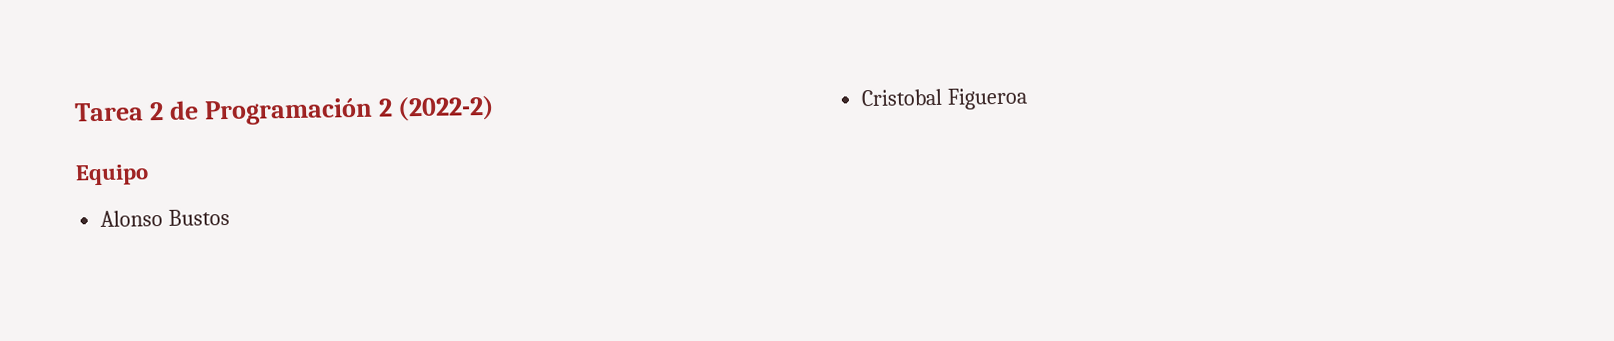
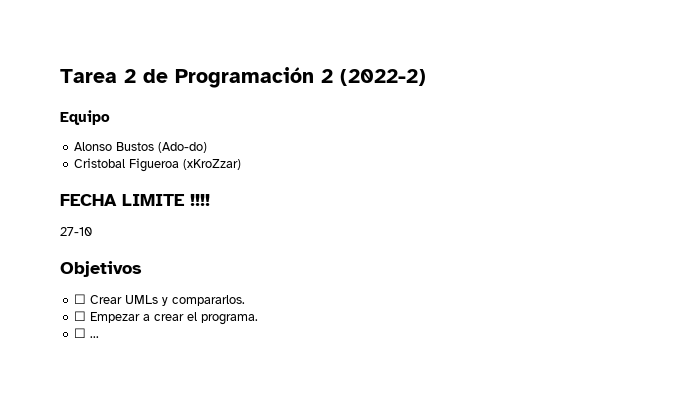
(231, 217) none -> [158,142,208,153] (Ado-do)
(1029, 98) none -> [183,159,242,170] [60,194,210,206] [60,227,92,236] [60,261,142,277] [74,294,246,306] [74,311,259,325] [74,328,100,338] (xKroZzar) // FECHA LIMITE !!!! // 27-10 // Objetivos // ☐ Crear UMLs y compararlos. // ☐ Empezar a crear el programa. // ☐ ...

